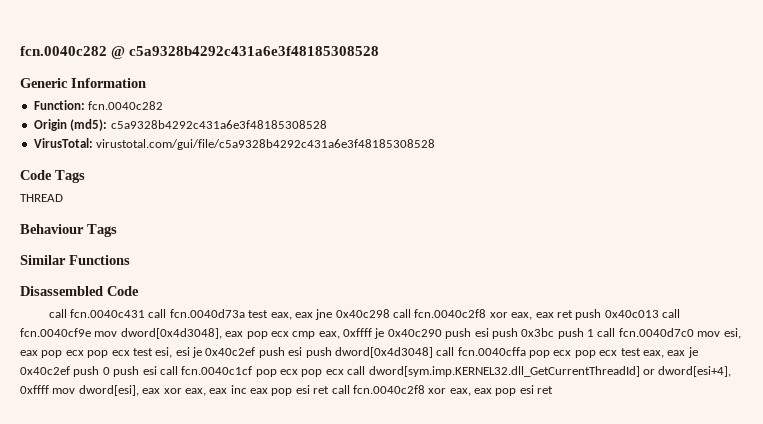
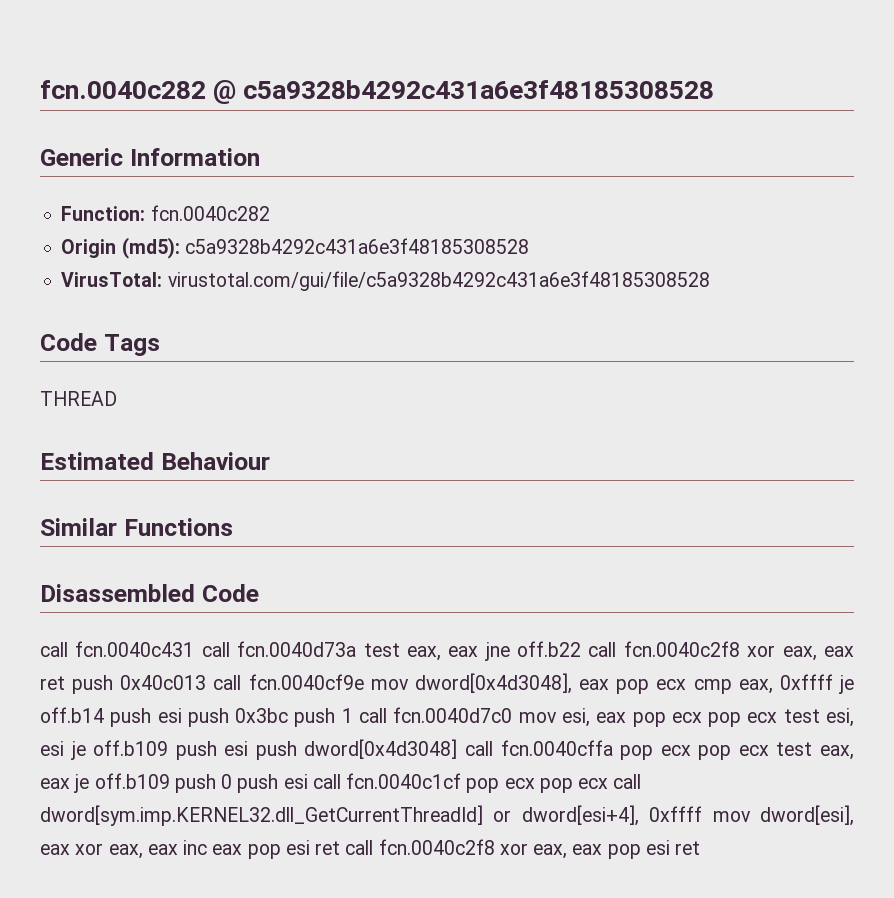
(63, 198) none -> [40,452,154,470] Estimated
[87,224,117,237] Tags -> (270, 461) none
[335,309,390,318] 0x40c298 -> [517,641,582,657] off.b22
[387,329,442,337] 0x40c290 -> [40,707,104,723] off.b14
[205,347,256,356] 0x40c2ef -> [93,740,169,756] off.b109
[20,366,70,375] 0x40c2ef -> [94,773,170,789] off.b109

